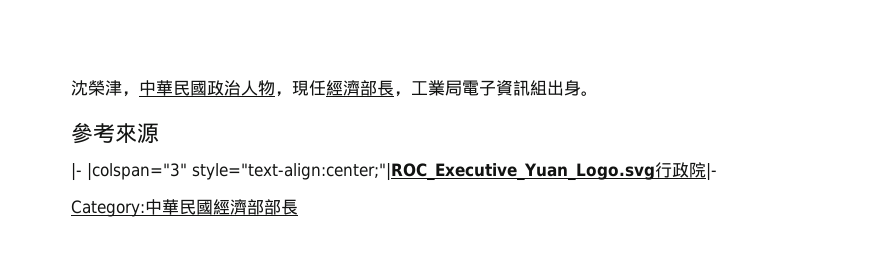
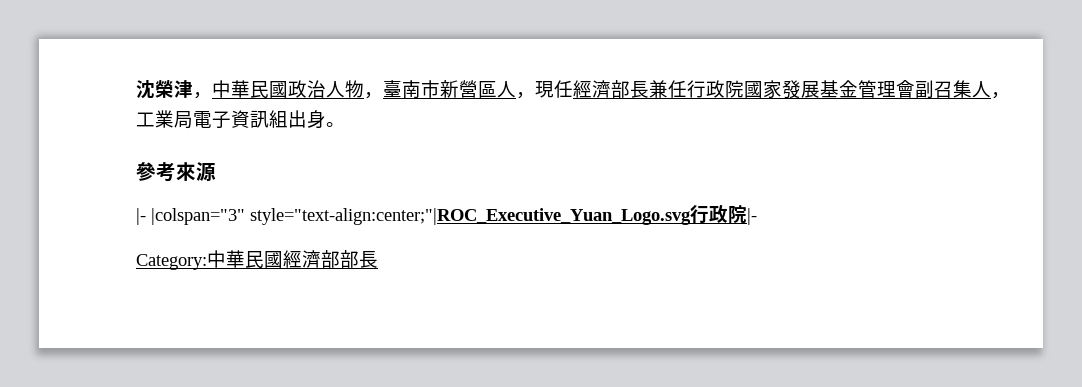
[292,80,394,96] 現任經濟部長 -> [383,80,991,99] 臺南市新營區人，現任經濟部長兼任行政院國家發展基金管理會副召集人

